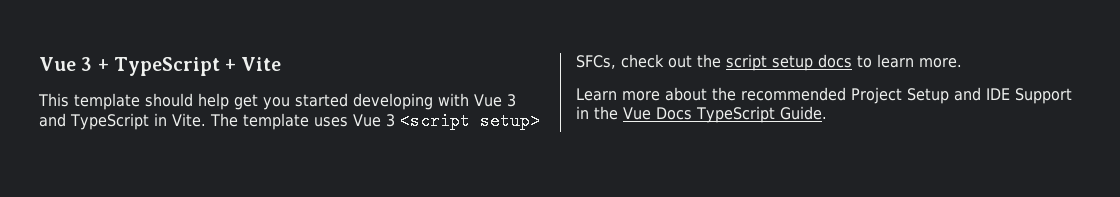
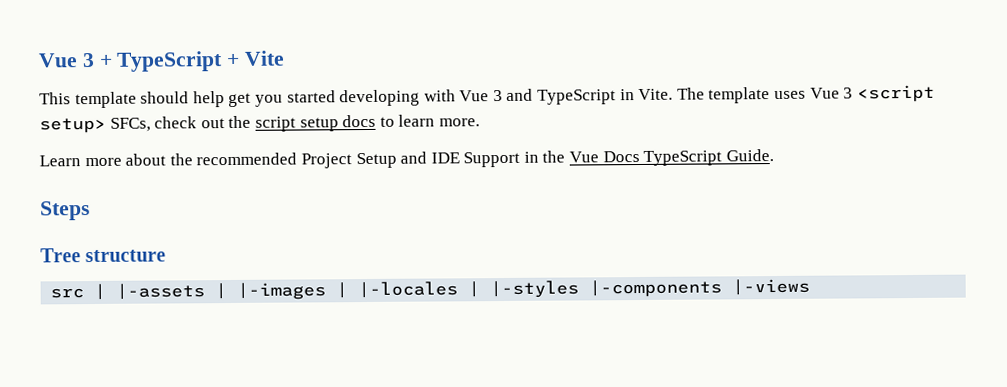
(827, 113) none -> [40,201,90,221] [40,248,167,263] [50,278,811,300] // Steps // Tree structure // src | |-assets | |-images | |-locales | |-styles |-components |-views

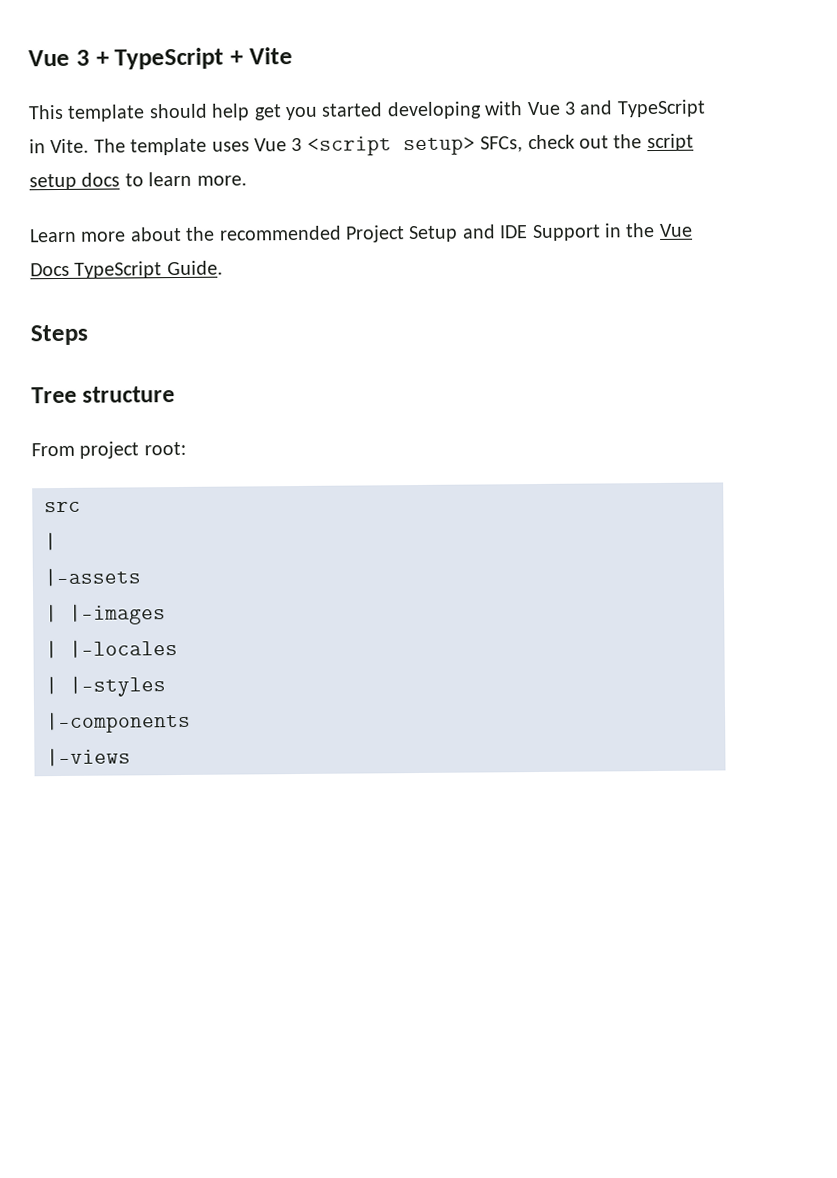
(167, 256) none -> [31,441,186,459] // From project root:
[94,283,107,300] | -> [44,532,57,551] // | //
(206, 291) none -> (141, 577) //
(327, 291) none -> (166, 614) //
(459, 290) none -> (178, 648) //
(580, 289) none -> (166, 686) //
(723, 288) none -> (191, 722) //

